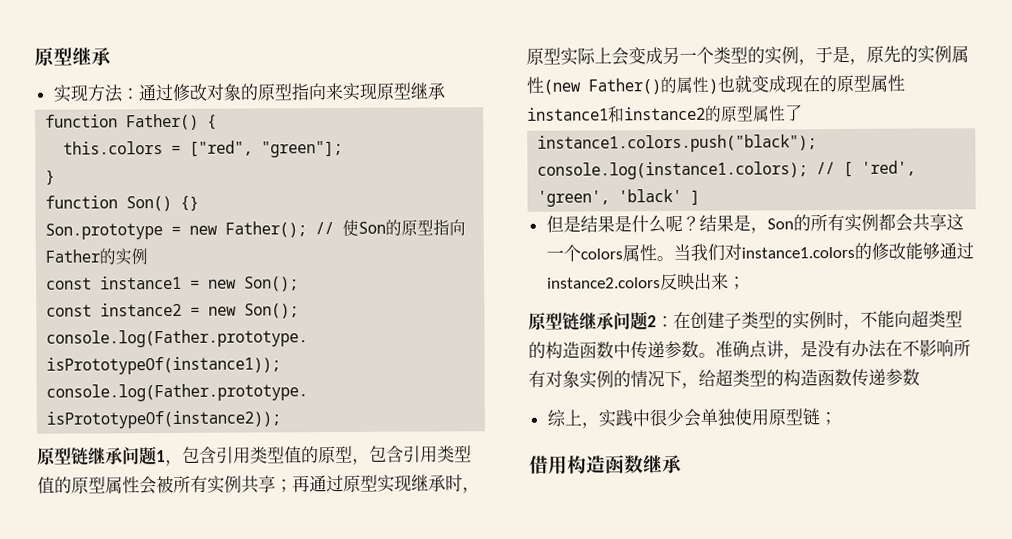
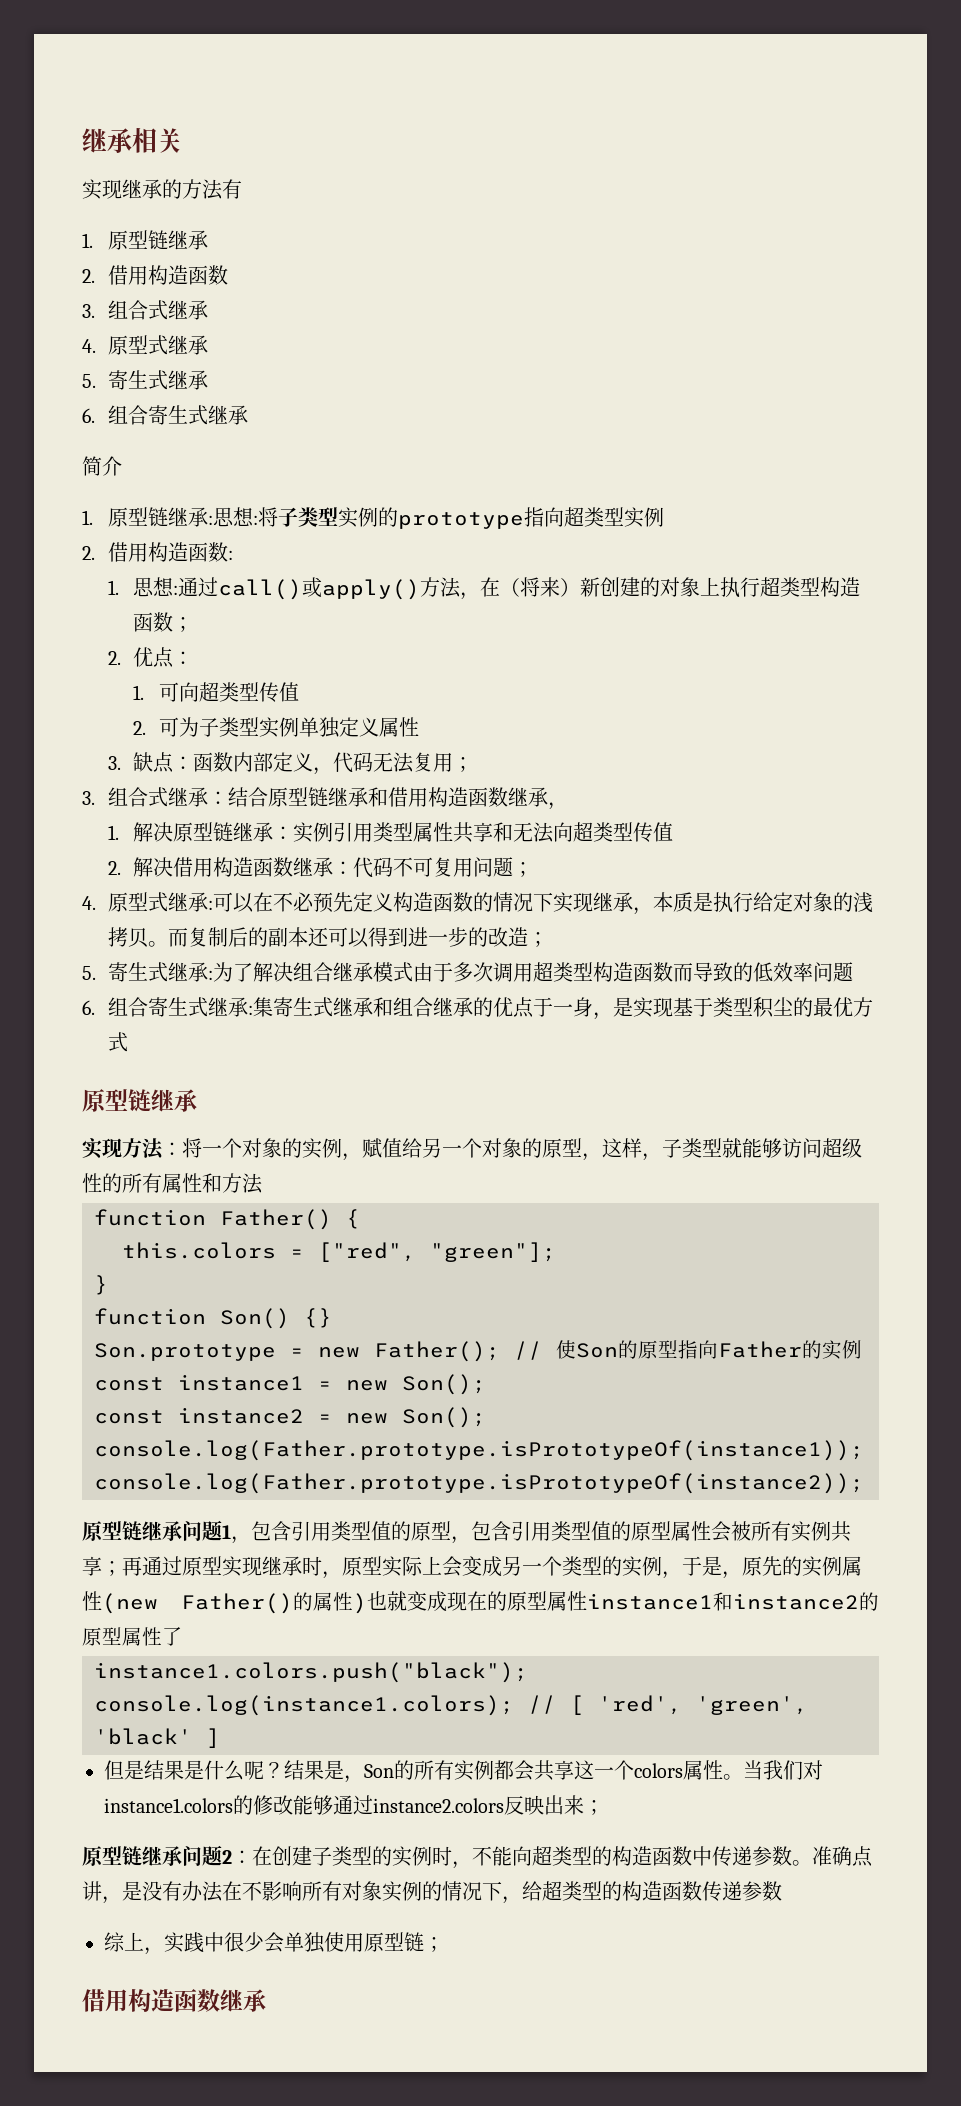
[34,47,111,66] [52,82,445,103] 原型继承 // 实现方法：通过修改对象的原型指向来实现原型继承 -> [82,127,182,153] [82,179,242,200] [82,230,208,250] [82,265,228,285] [82,300,208,320] [82,335,208,355] [82,370,208,390] [82,405,248,425] [82,456,122,476] [82,507,664,529] [82,542,233,562] [107,577,861,600] [133,612,194,632] [107,647,194,668] [133,682,300,702] [133,717,420,738] [107,752,474,775] [82,787,568,810] [107,822,674,843] [107,857,534,878] [82,892,873,915] [107,927,548,948] [82,962,853,982] [82,997,873,1020] [107,1032,128,1052] [82,1089,197,1112] [82,1138,862,1161] [82,1173,263,1194] 继承相关 // 实现继承的方法有 // 1.原型链继承 // 2.借用构造函数 // 3.组合式继承 // 4.原型式继承 // 5.寄生式继承 // 6.组合寄生式继承 // 简介 // 1.原型链继承:思想:将子类型实例的prototype指向超类型实例 // 2.借用构造函数: // 1.思想:通过call()或apply()方法，在（将来）新创建的对象上执行超类型构造函数； // 2.优点： // 1.可向超类型传值 // 2.可为子类型实例单独定义属性 // 3.缺点：函数内部定义，代码无法复用； // 3.组合式继承：结合原型链继承和借用构造函数继承， // 1.解决原型链继承：实例引用类型属性共享和无法向超类型传值 // 2.解决借用构造函数继承：代码不可复用问题； // 4.原型式继承:可以在不必预先定义构造函数的情况下实现继承，本质是执行给定对象的浅拷贝。而复制后的副本还可以得到进一步的改造； // 5.寄生式继承:为了解决组合继承模式由于多次调用超类型构造函数而导致的低效率问题 // 6.组合寄生式继承:集寄生式继承和组合继承的优点于一身，是实现基于类型积尘的最优方式 // 原型链继承 // 实现方法：将一个对象的实例，赋值给另一个对象的原型，这样，子类型就能够访问超级性的所有属性和方法

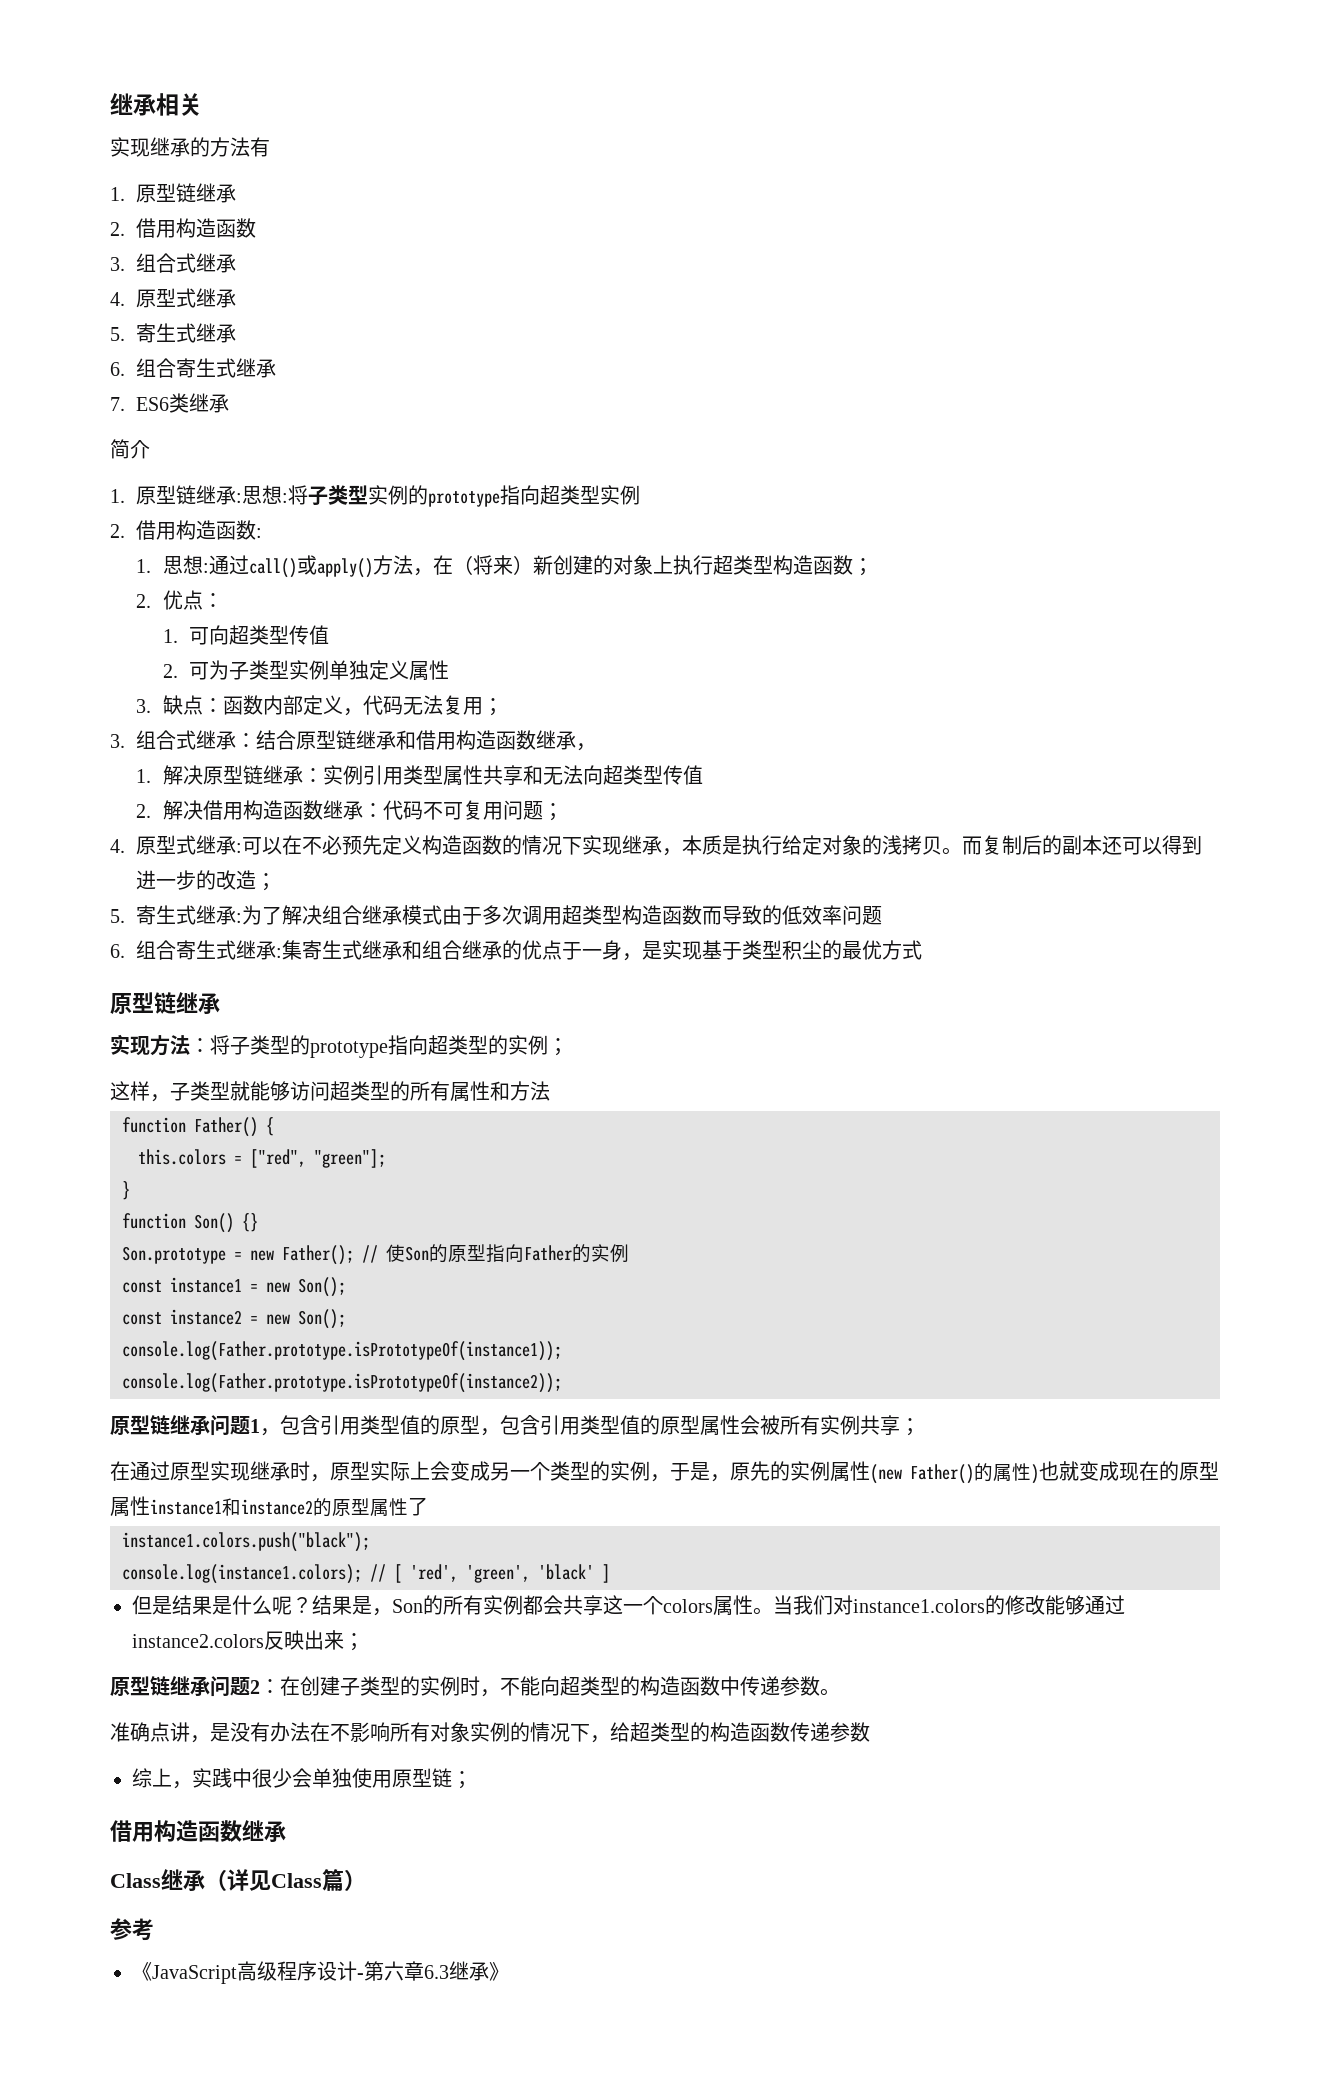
(248, 415) none -> [110,393,230,413] // 7. ES6类继承
[202,1138,602,1161] 一个对象的实例，赋值给另一个对象的原型， -> [230,1035,568,1058] 子类型的prototype指向超类型的实例； //
[842,1138,862,1158] [82,1173,102,1193] 级性 -> [350,1081,390,1101] 类型
[122,1556,142,1576] 再 -> [110,1461,130,1481] // 在
(812, 1863) none -> (840, 1692) //
(266, 2000) none -> [110,1869,366,1891] [110,1918,154,1941] [132,1961,509,1984] // Class继承（详见Class篇） // 参考 // 《JavaScript高级程序设计-第六章6.3继承》

